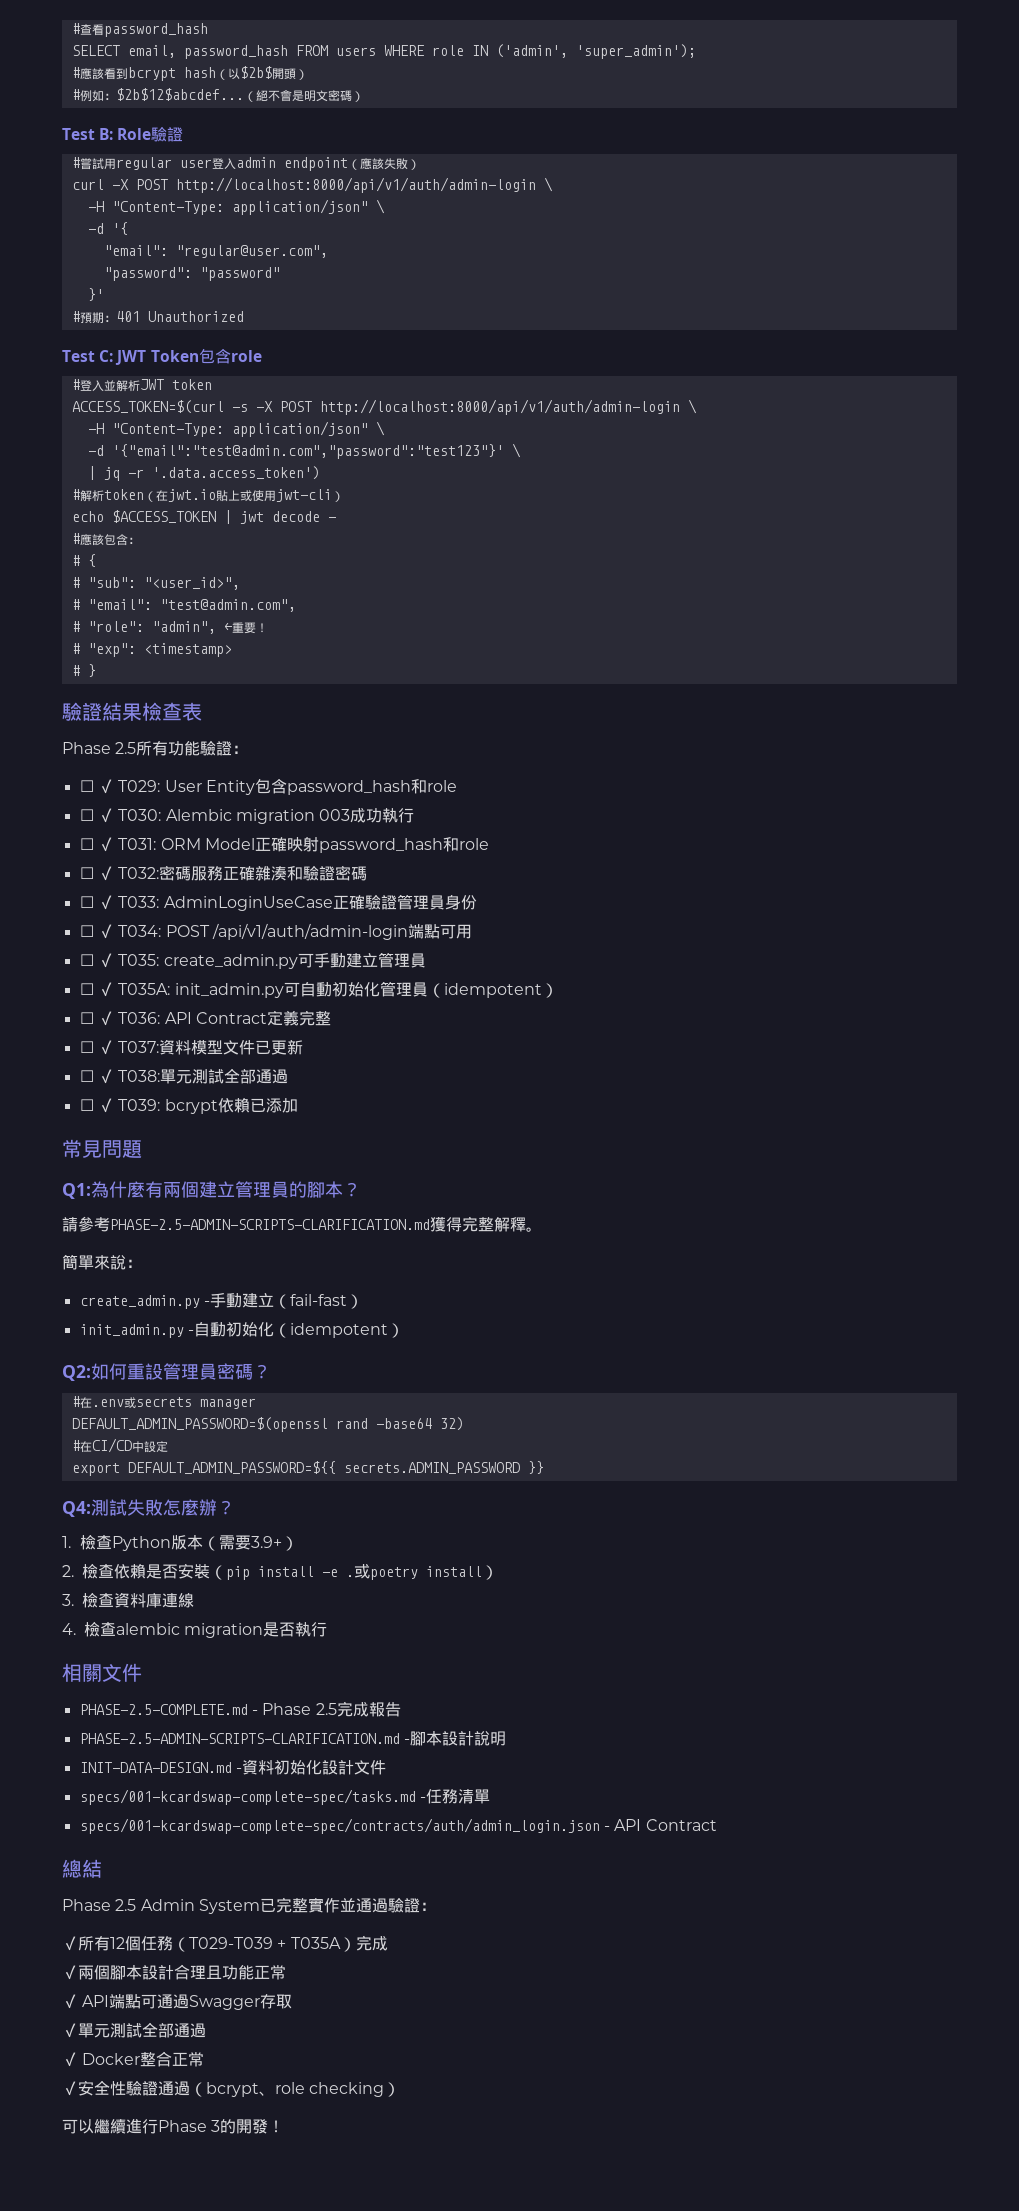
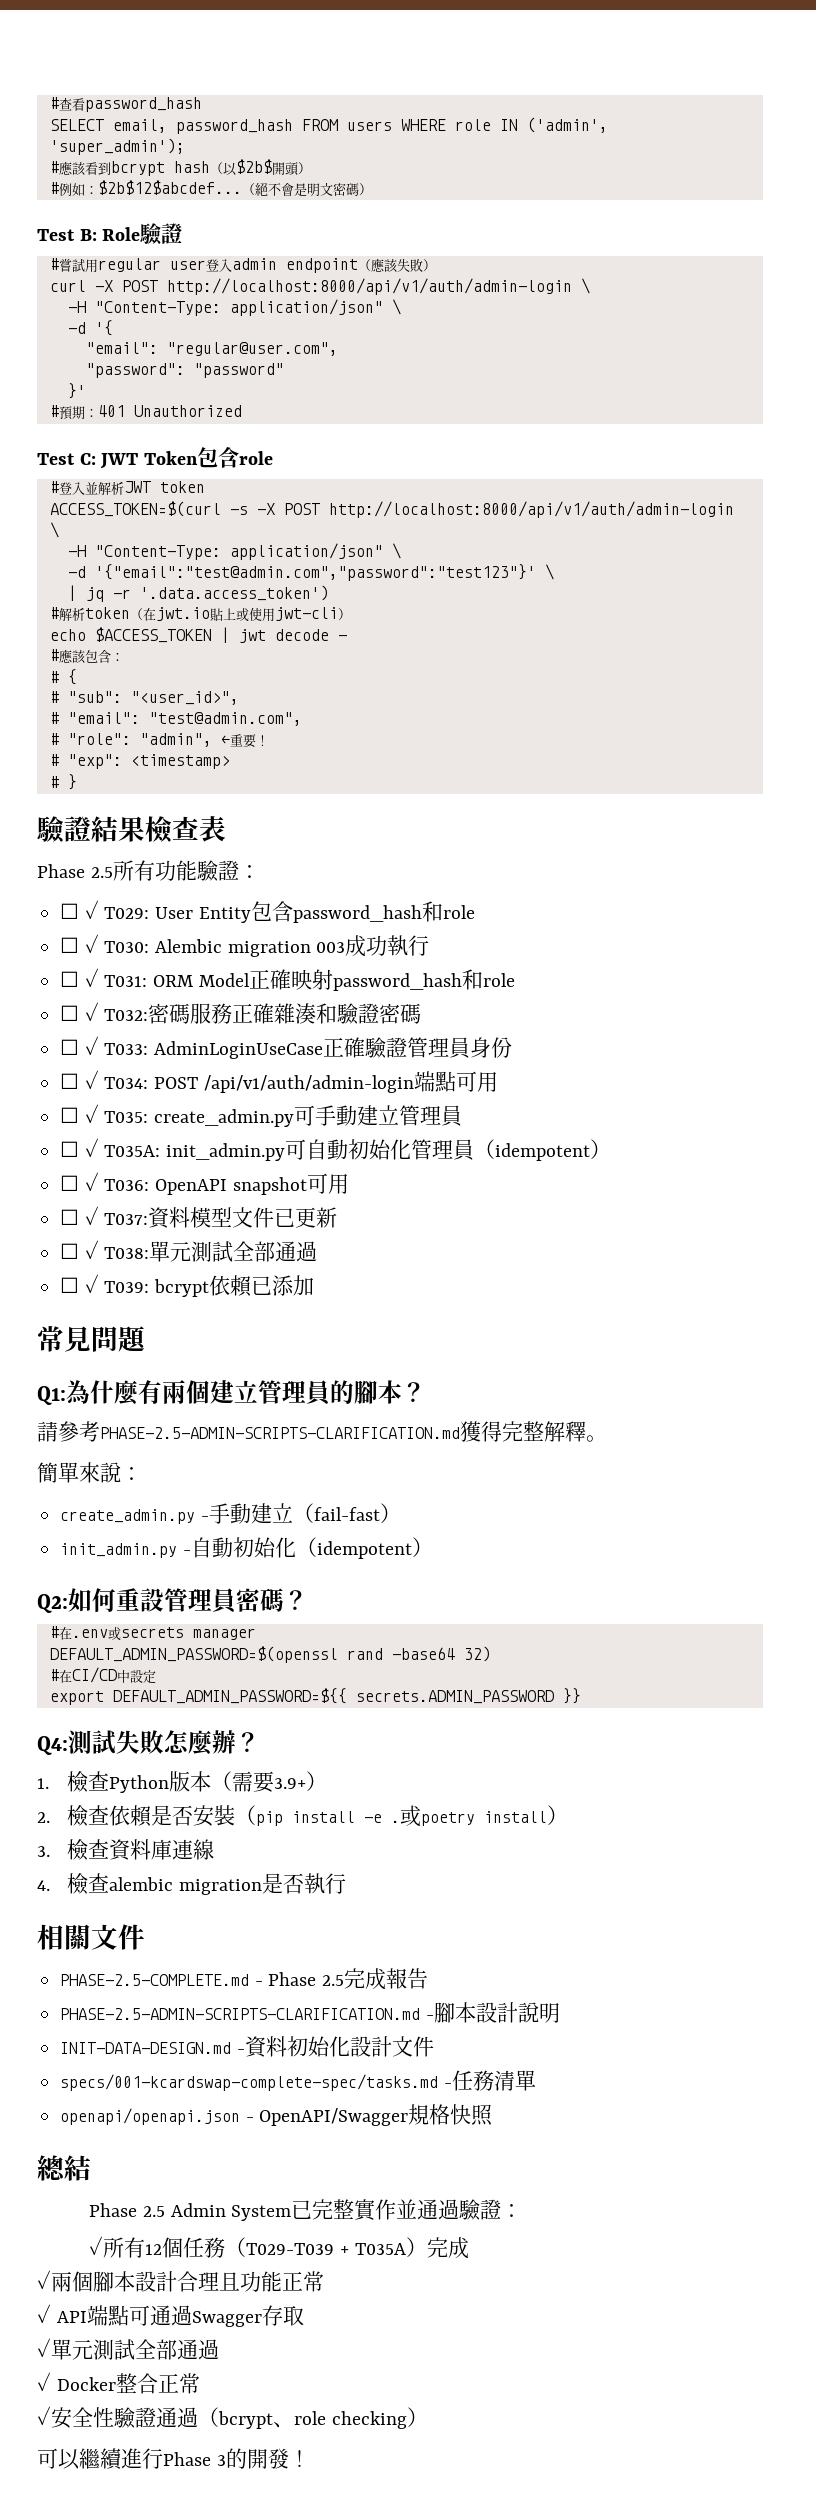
[164,1010,331,1026] API Contract定義完整 -> [155,1173,349,1195] OpenAPI snapshot可用
[79,1818,717,1834] specs/001-kcardswap-complete-spec/contracts/auth/admin_login.json - API Contract -> [60,2104,494,2126] openapi/openapi.json - OpenAPI/Swagger規格快照

